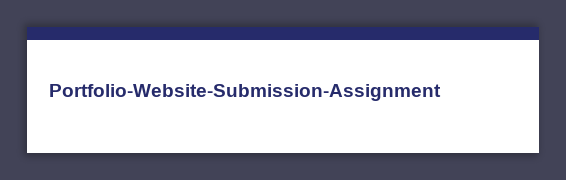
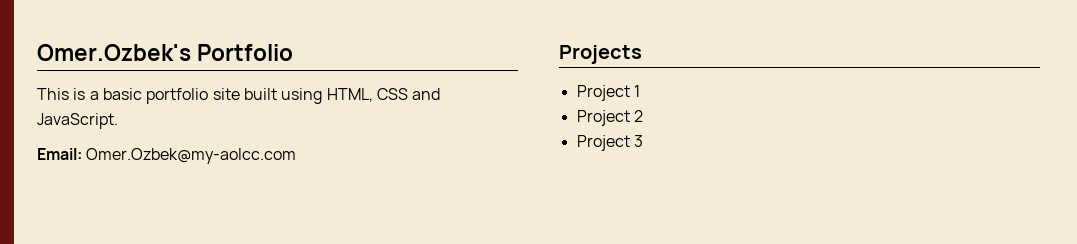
[49,84,441,101] Portfolio-Website-Submission-Assignment -> [37,44,294,61] [37,88,441,104] [37,113,118,129] [37,148,297,164] [559,45,642,64] [576,85,640,101] [576,110,643,126] [576,135,643,151] Omer.Ozbek's Portfolio // This is a basic portfolio site built using HTML, CSS and JavaScript. // Email: Omer.Ozbek@my-aolcc.com // Projects // Project 1 // Project 2 // Project 3

